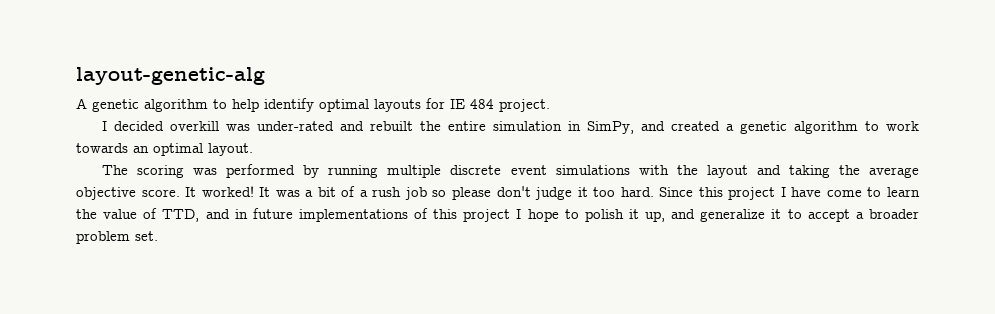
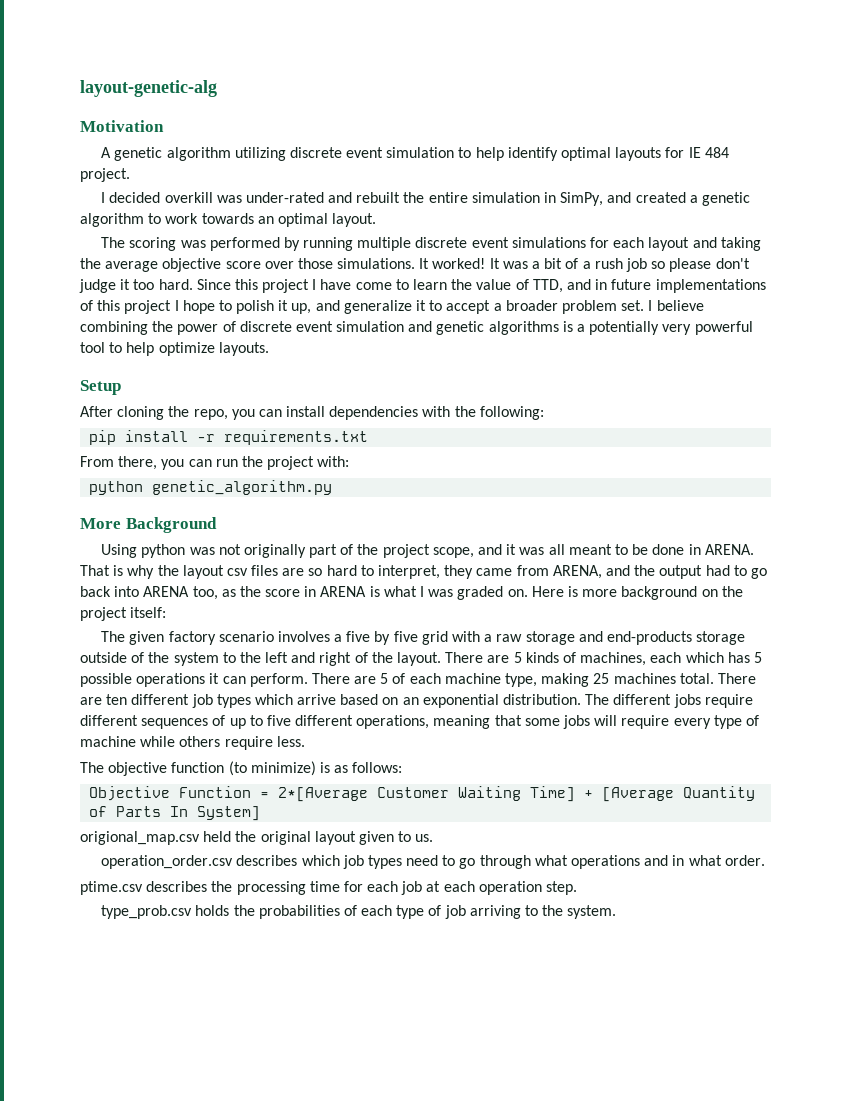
(265, 76) none -> [80,120,164,132] // Motivation
(208, 105) none -> [234,147,455,161] utilizing discrete event simulation
[638,165,698,175] with the -> [590,237,645,248] for each
[141,189,180,197] score. -> [225,258,416,269] score over those simulations.
(158, 236) none -> [648,300,704,311] [80,321,753,335] [80,342,269,356] [80,380,121,395] [80,406,544,420] [89,430,369,445] [80,456,350,470] [89,480,333,495] [80,517,217,533] [101,544,754,558] [80,565,767,579] [80,586,743,600] [80,607,167,621] [101,631,746,645] [80,652,762,666] [80,673,756,687] [80,694,753,708] [80,715,759,729] [80,736,305,750] [80,761,403,776] [89,786,756,802] [89,806,261,821] [80,831,434,845] [101,855,765,869] [80,881,578,895] [101,905,617,919] I believe combining the power of discrete event simulation and genetic algorithms is a potentially very powerful tool to help optimize layouts. // Setup // After cloning the repo, you can install dependencies with the following: // pip install -r requirements.txt // From there, you can run the project with: // python genetic_algorithm.py // More Background // Using python was not originally part of the project scope, and it was all meant to be done in ARENA. That is why the layout csv files are so hard to interpret, they came from ARENA, and the output had to go back into ARENA too, as the score in ARENA is what I was graded on. Here is more background on the project itself: // The given factory scenario involves a five by five grid with a raw storage and end-products storage outside of the system to the left and right of the layout. There are 5 kinds of machines, each which has 5 possible operations it can perform. There are 5 of each machine type, making 25 machines total. There are ten different job types which arrive based on an exponential distribution. The different jobs require different sequences of up to five different operations, meaning that some jobs will require every type of machine while others require less. // The objective function (to minimize) is as follows: // Objective Function = 2*[Average Customer Waiting Time] + [Average Quantity of Parts In System] // origional_map.csv held the original layout given to us. // operation_order.csv describes which job types need to go through what operations and in what order. // ptime.csv describes the processing time for each job at each operation step. // type_prob.csv holds the probabilities of each type of job arriving to the system.

